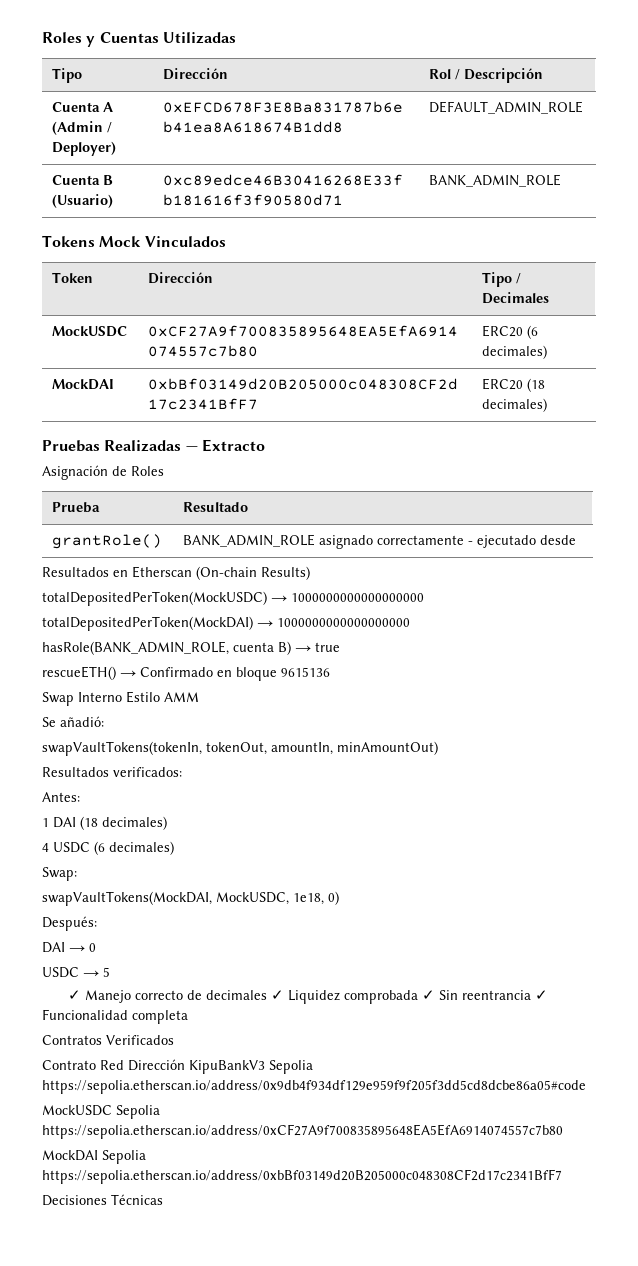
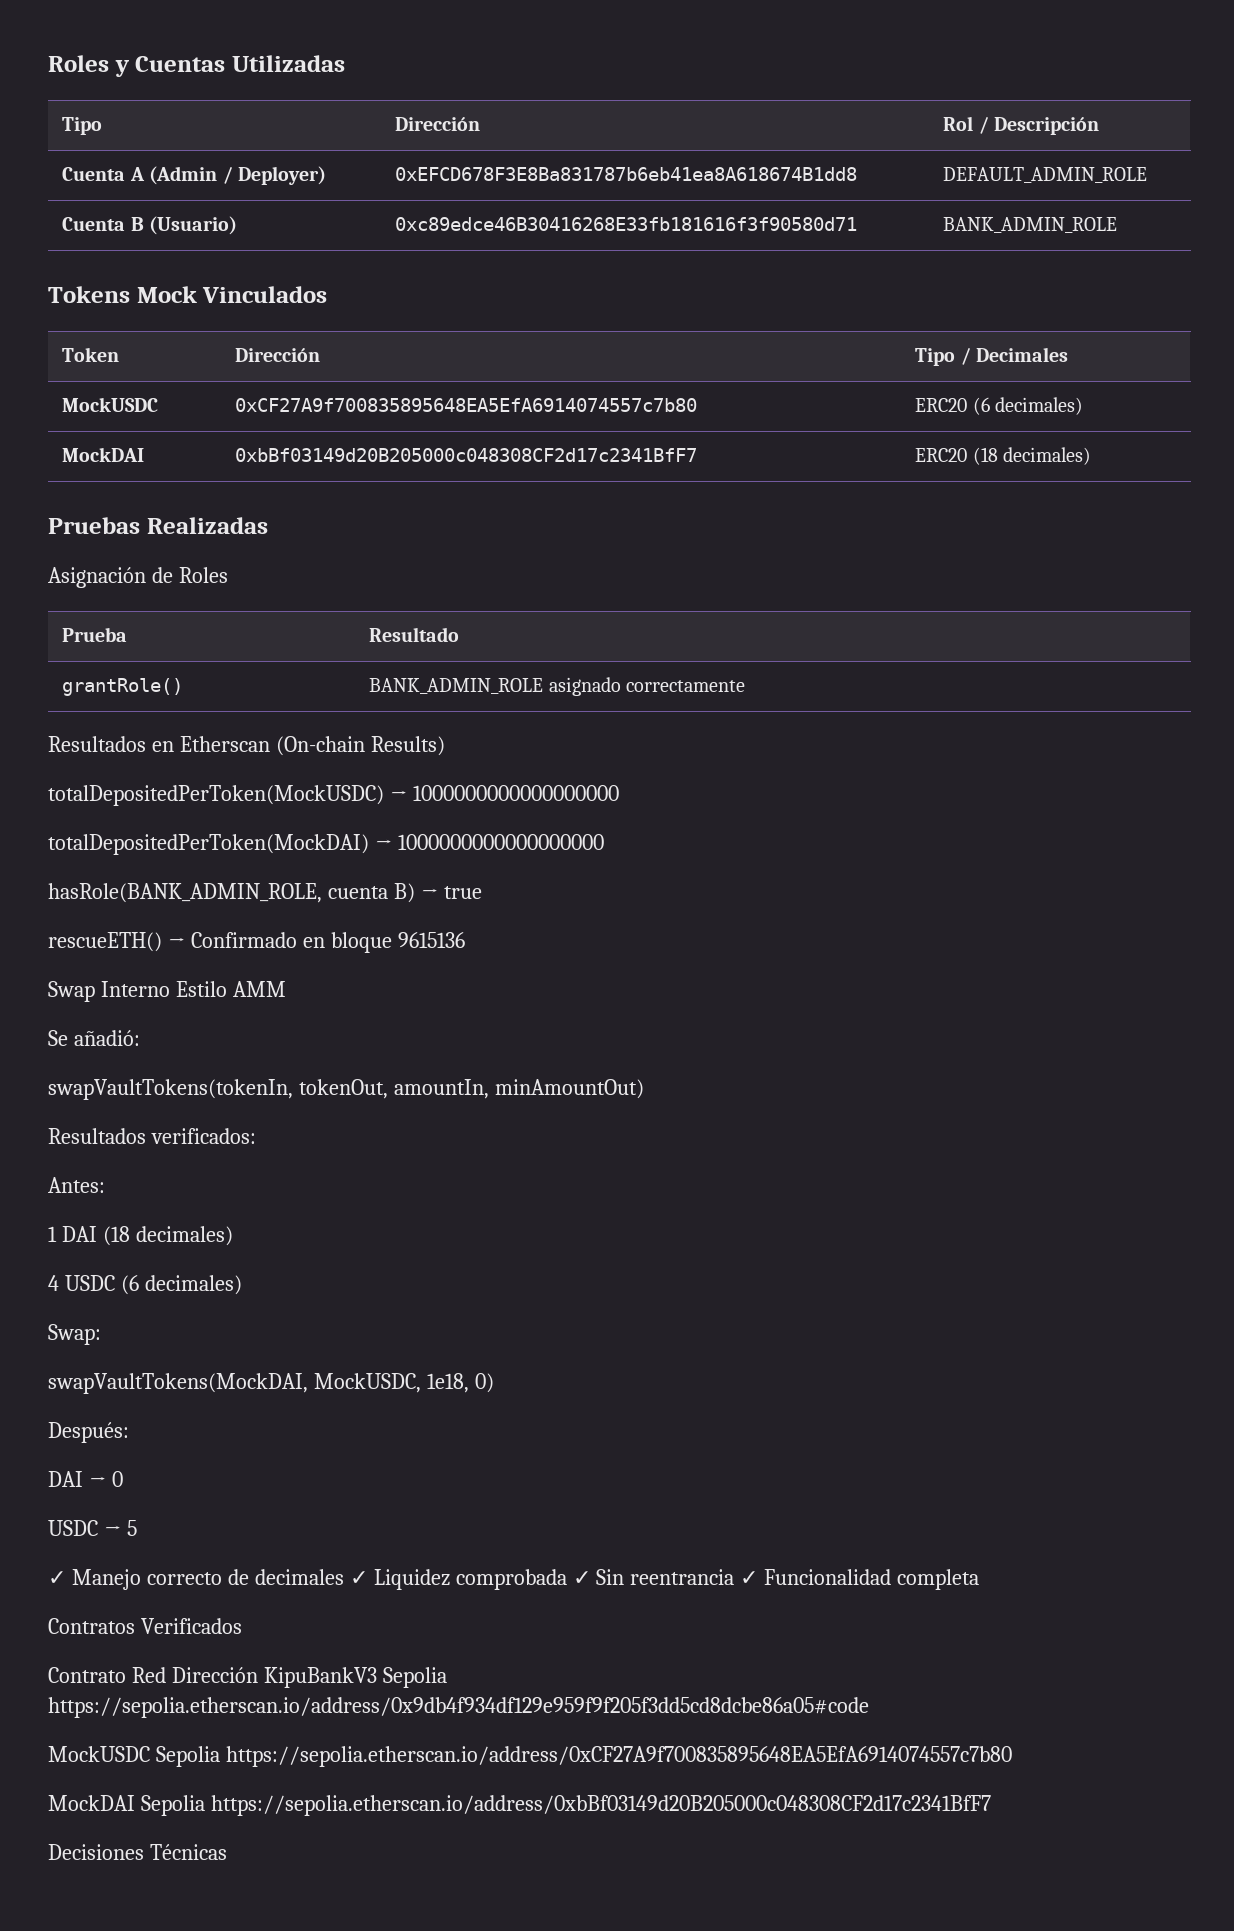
[185,439,265,452] — Extracto -> (268, 525) none
[468,535,577,548] - ejecutado desde -> (746, 686) none

